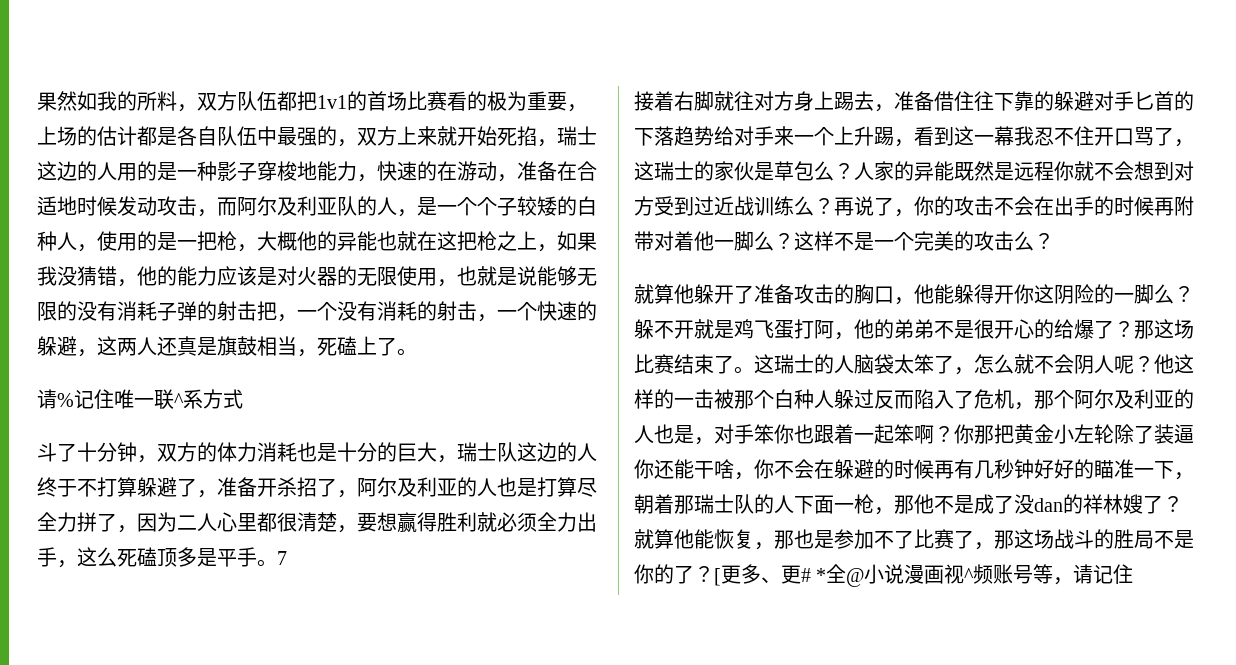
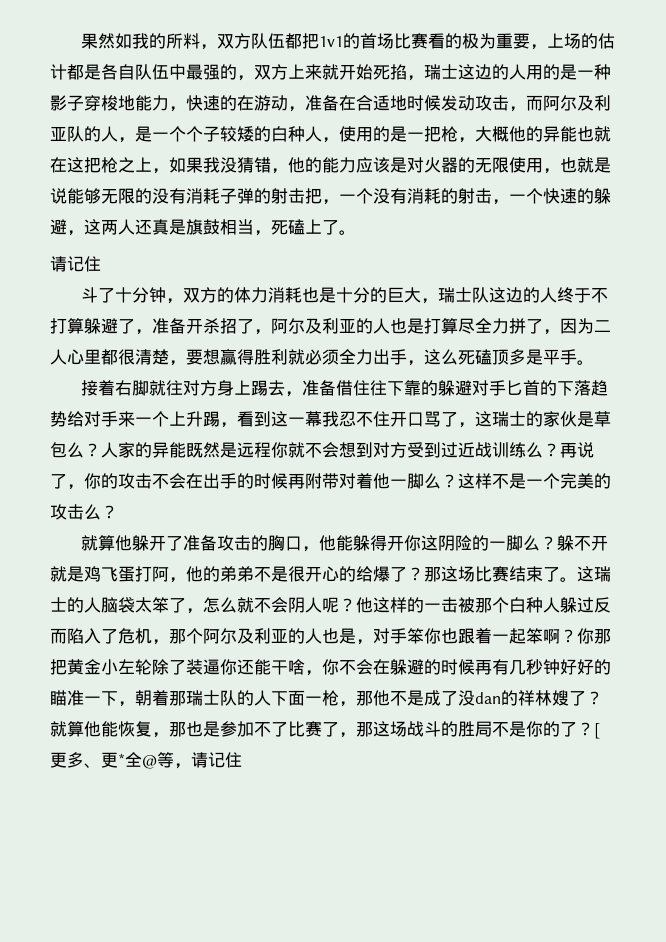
[57,389,243,410] %记住唯一联^系方式 -> [67,256,101,272] 记住
[277,551,287,565] 7 -> (594, 362) none
[801,568,811,582] # -> (118, 760) none
[864,564,1034,584] 小说漫画视^频账号 -> (157, 762) none

